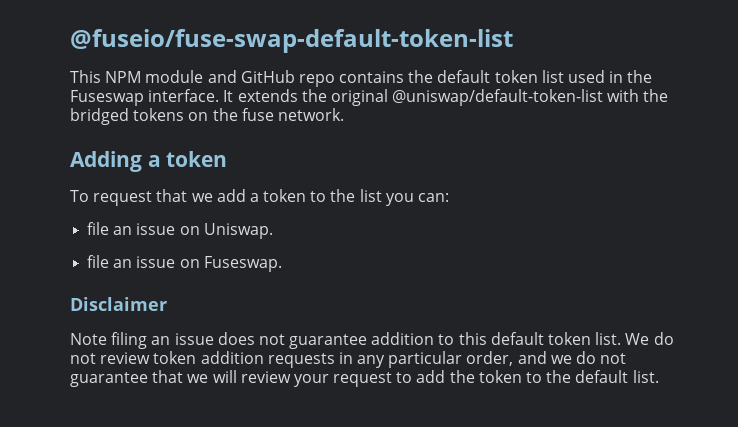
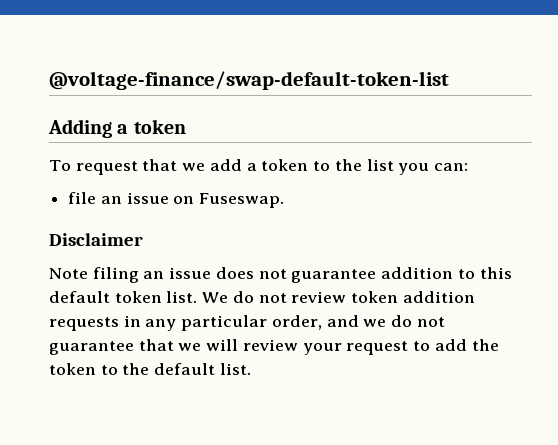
[70,29,513,53] [70,70,653,87] [70,89,669,106] [70,108,344,125] @fuseio/fuse-swap-default-token-list // This NPM module and GitHub repo contains the default token list used in the Fuseswap interface. It extends the original @uniswap/default-token-list with the bridged tokens on the fuse network. -> [49,71,449,90] @voltage-finance/swap-default-token-list
[87,222,273,239] // file an issue on Uniswap. -> (468, 167) none

